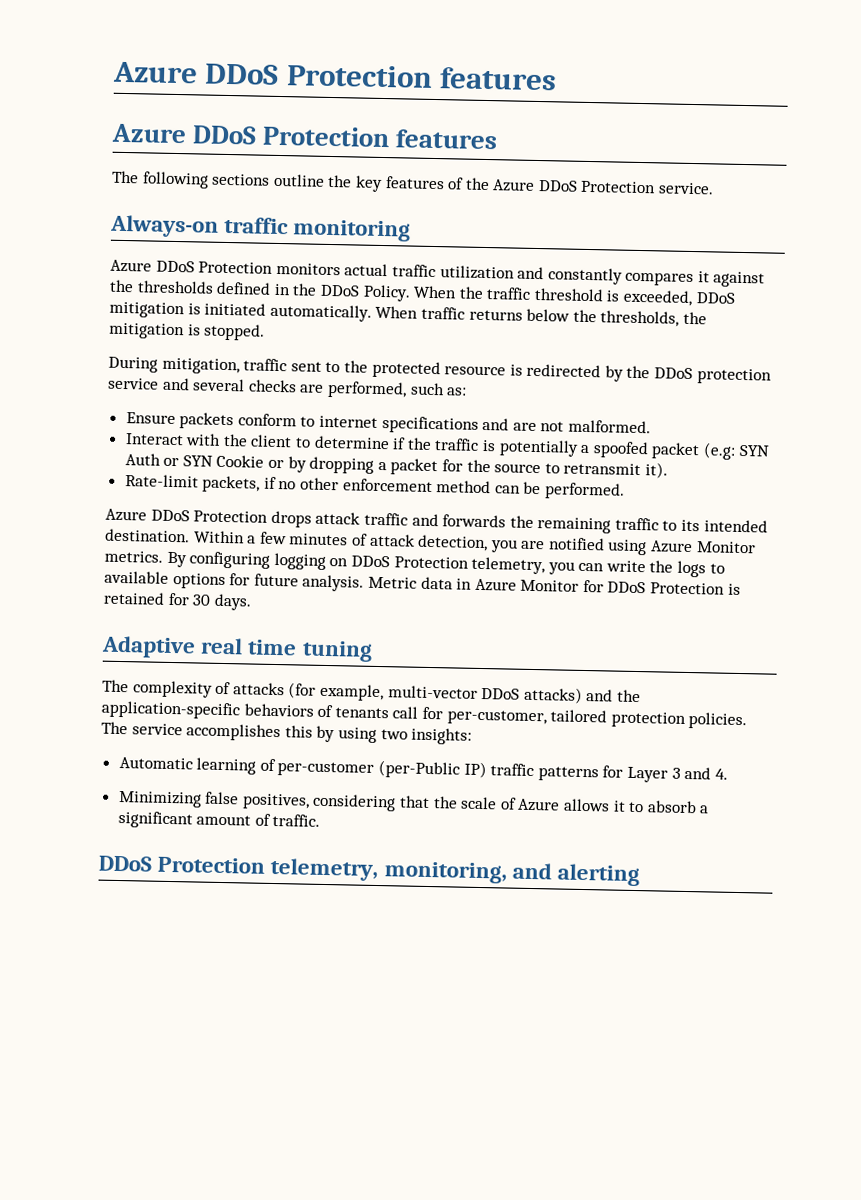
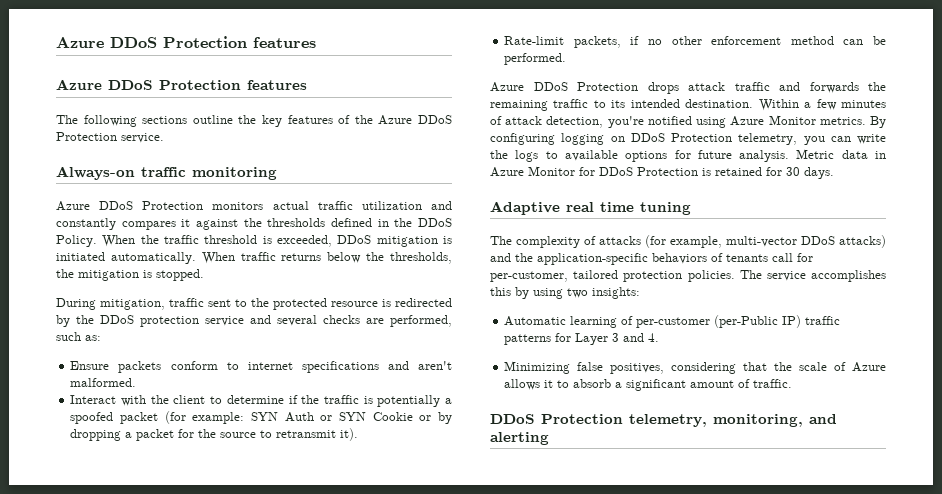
[512,421,565,432] are not -> [418,361,452,370] aren't
[702,442,736,460] (e.g: -> [164,411,245,424] (for example:
[489,539,546,553] you are -> [607,116,644,128] you're

